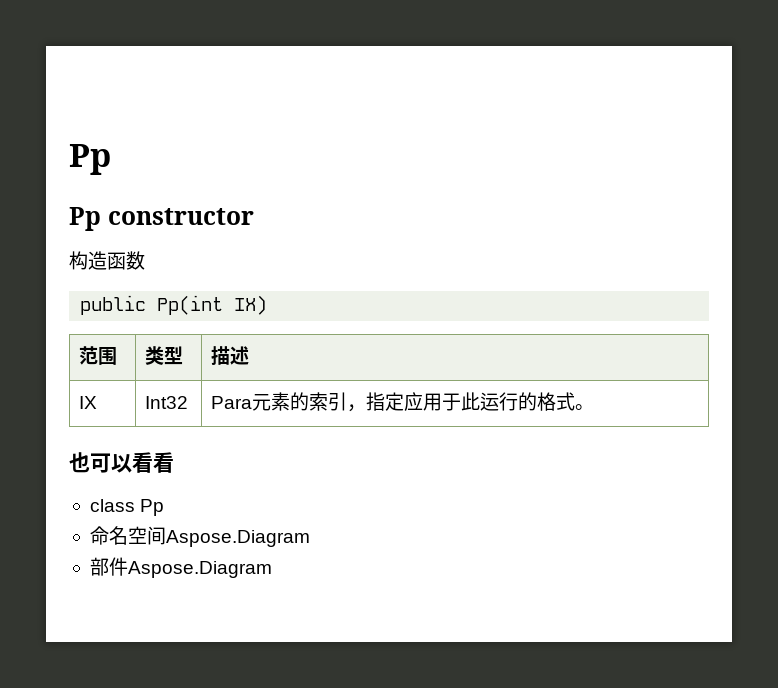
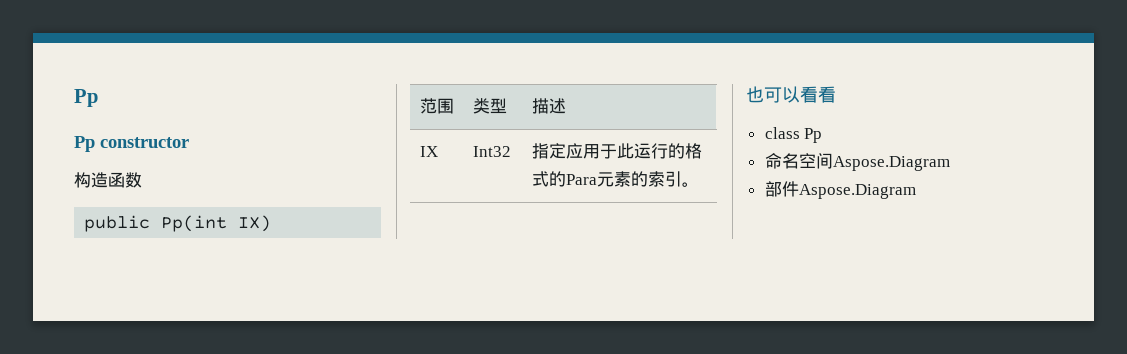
[211,392,367,412] Para元素的索引， -> (511, 151) none
(576, 401) none -> [548,171,682,187] 的Para元素的索引

